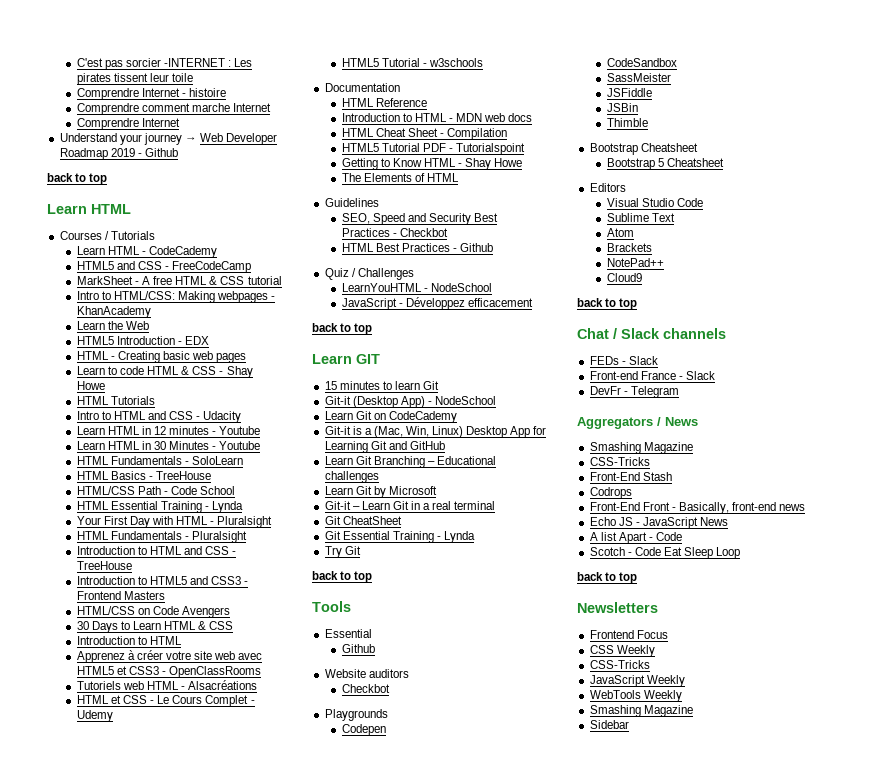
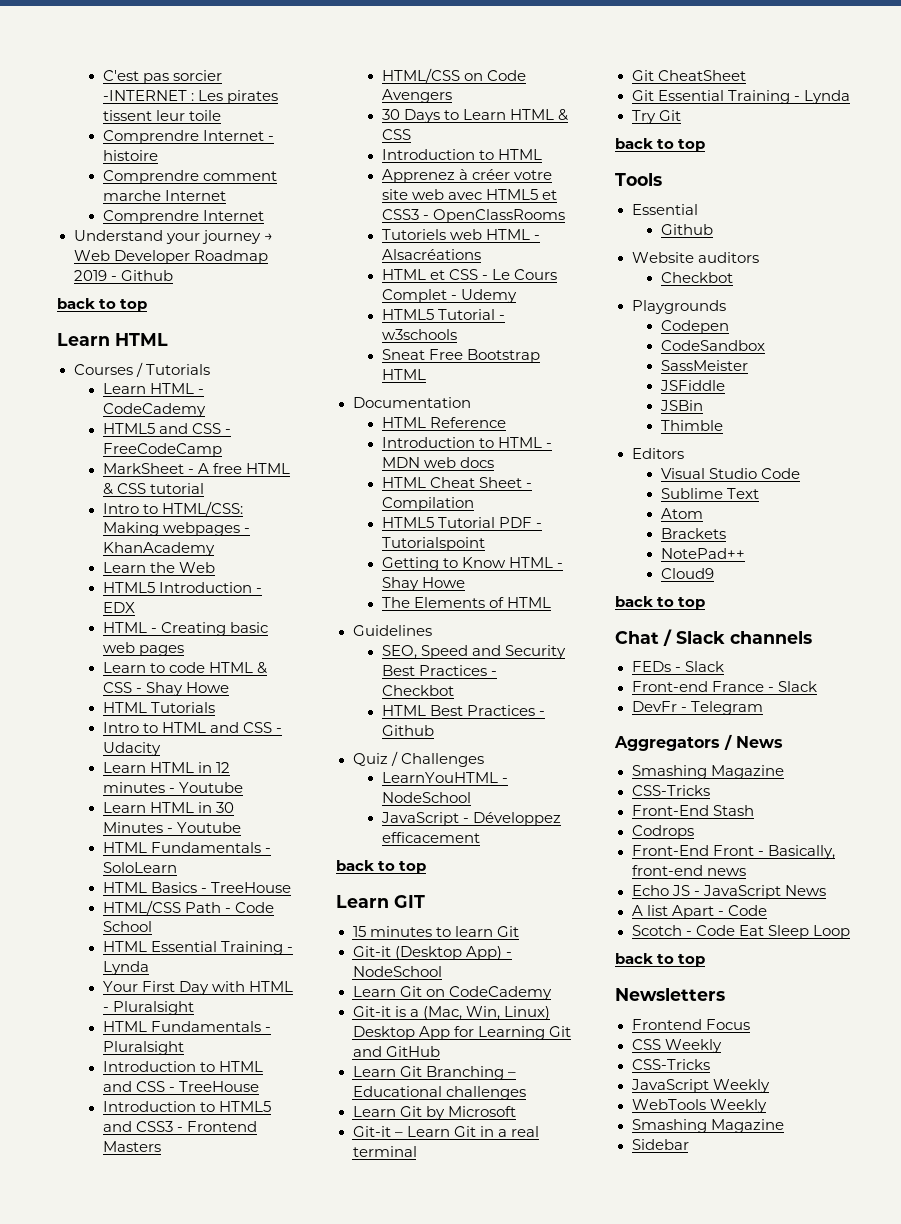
(484, 62) none -> [381,349,540,363] [381,369,426,380] // Sneat Free Bootstrap HTML
[589,143,698,155] [606,158,725,170] // Bootstrap Cheatsheet // Bootstrap 5 Cheatsheet -> (723, 425) none

